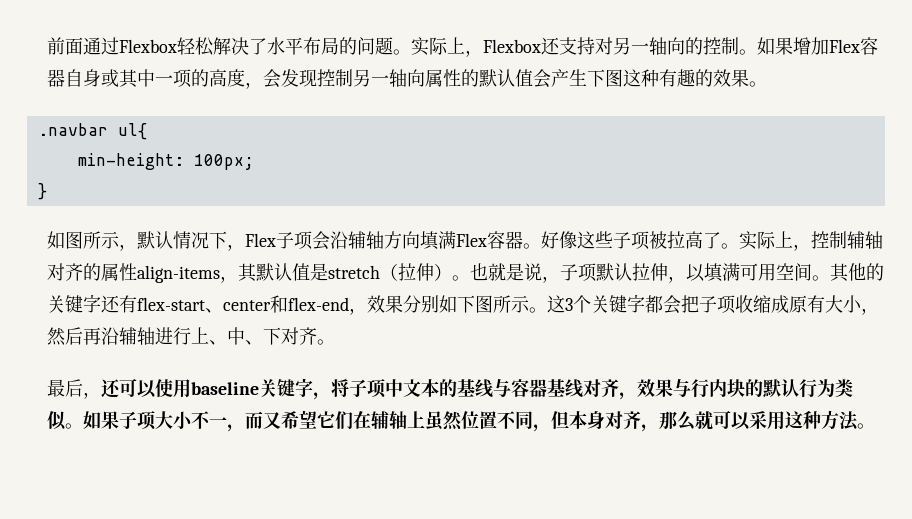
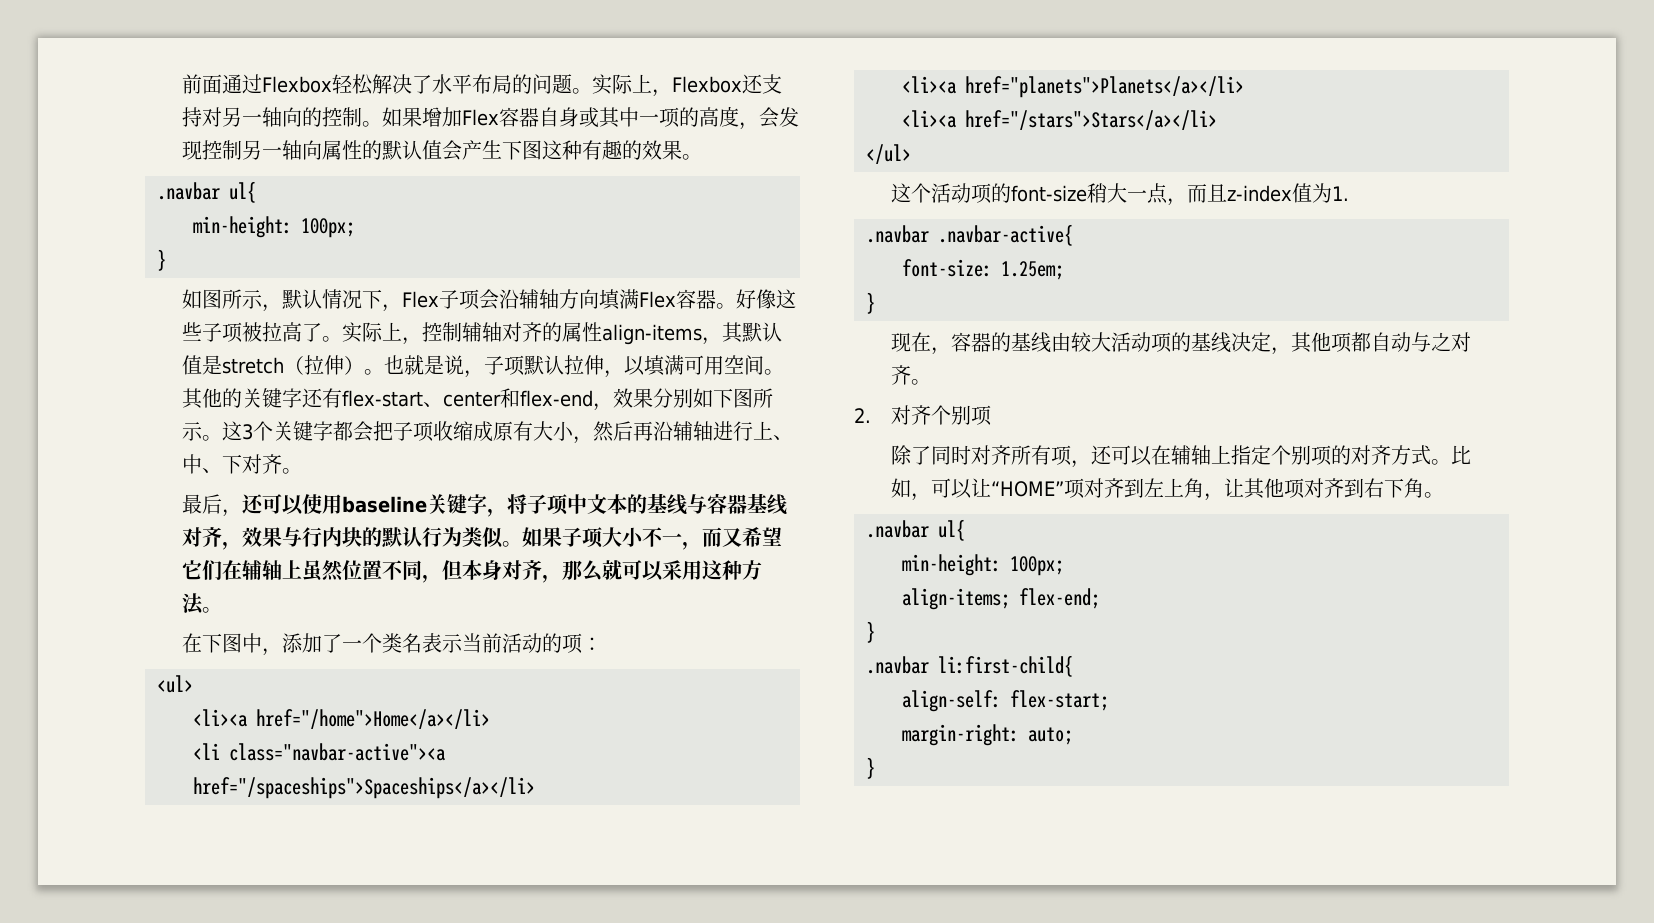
(876, 426) none -> [181,633,602,656] [157,675,193,693] [193,709,490,729] [193,743,446,761] [193,777,535,799] [902,76,1244,98] [902,110,1217,130] [866,144,911,164] [890,183,1349,206] [866,224,1073,246] [902,259,1064,280] [866,292,875,314] [890,332,1471,355] [890,365,931,385] [854,405,992,426] [890,445,1471,468] [890,478,1444,501] [866,519,965,541] [902,554,1064,576] [902,588,1100,610] [866,621,875,643] [866,655,1073,677] [902,690,1109,712] [902,724,1073,746] [866,757,875,779] // 在下图中，添加了一个类名表示当前活动的项： // <ul> // <li><a href="/home">Home</a></li> // <li class="navbar-active"><a href="/spaceships">Spaceships</a></li> // <li><a href="planets">Planets</a></li> // <li><a href="/stars">Stars</a></li> // </ul> // 这个活动项的font-size稍大一点，而且z-index值为1. // .navbar .navbar-active{ // font-size: 1.25em; // } // 现在，容器的基线由较大活动项的基线决定，其他项都自动与之对齐。 // 2.对齐个别项 // 除了同时对齐所有项，还可以在辅轴上指定个别项的对齐方式。比如，可以让“HOME”项对齐到左上角，让其他项对齐到右下角。 // .navbar ul{ // min-height: 100px; // align-items; flex-end; // } // .navbar li:first-child{ // align-self: flex-start; // margin-right: auto; // }

